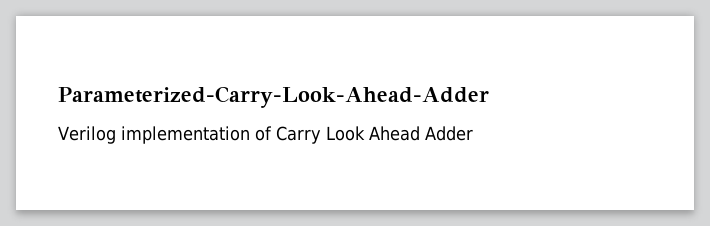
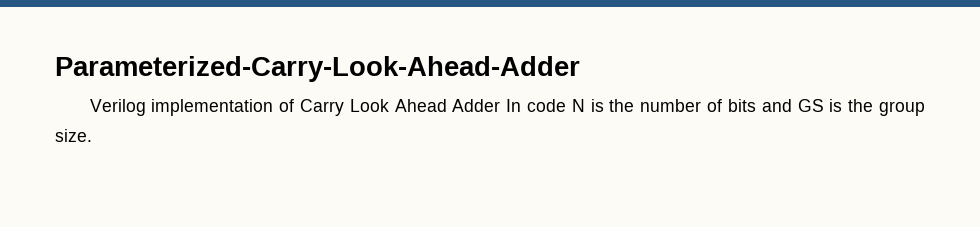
(473, 133) none -> [506,99,926,116] [55,129,92,142] In code N is the number of bits and GS is the group size.

